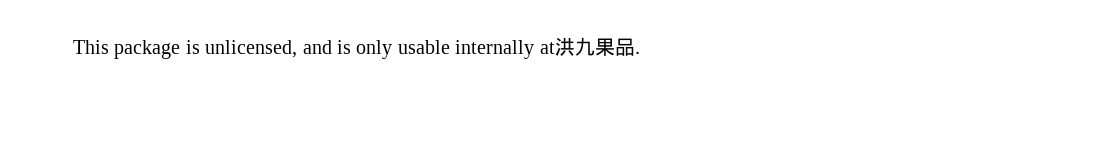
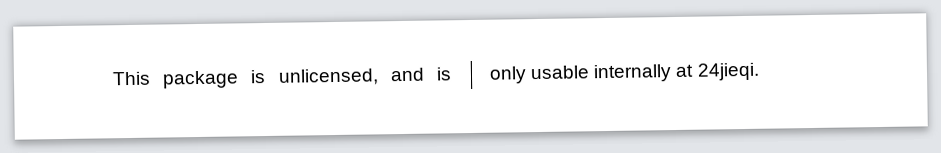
[554,37,640,56] 洪九果品. -> [696,62,760,81] 24jieqi.

